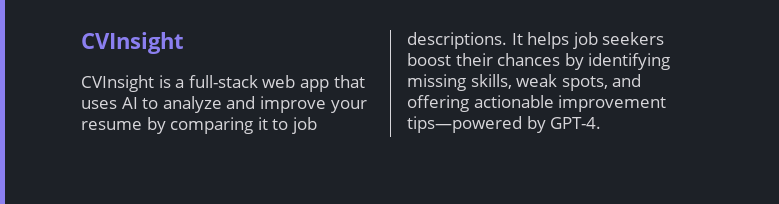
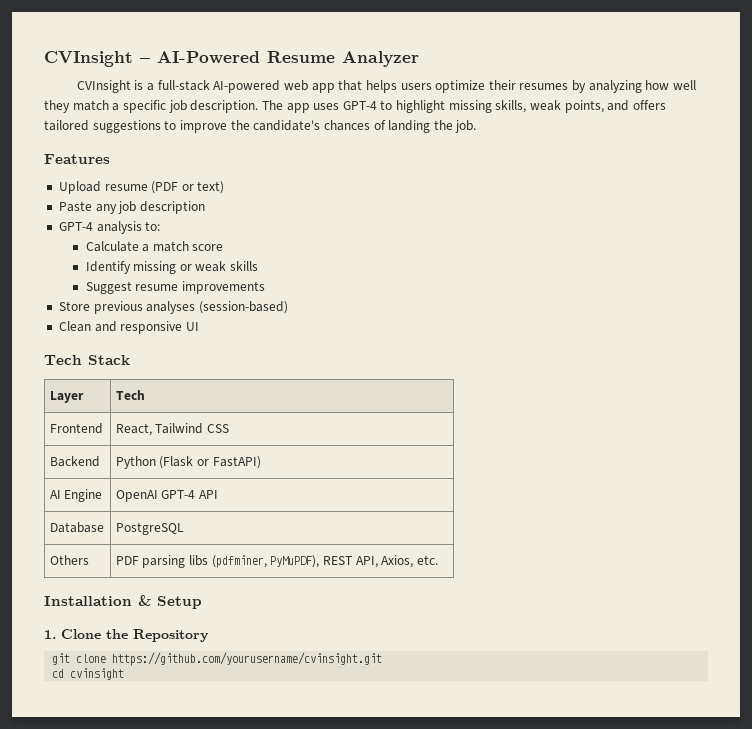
[81,32,184,54] CVInsight -> [44,51,419,67] CVInsight – AI-Powered Resume Analyzer
(258, 81) none -> [213,80,281,93] AI-powered
[81,96,367,113] [81,117,317,134] [407,32,665,49] [407,53,671,70] [407,74,642,91] [407,95,667,112] [407,116,602,133] uses AI to analyze and improve your resume by comparing it to job descriptions. It helps job seekers boost their chances by identifying missing skills, weak spots, and offering actionable improvement tips—powered by GPT-4. -> [365,80,697,93] [44,100,666,113] [44,120,477,133] [44,154,110,164] [58,181,225,194] [58,201,205,214] [58,221,161,234] [85,241,224,252] [85,261,259,274] [85,281,265,294] [58,301,288,314] [58,321,199,334] [44,355,130,365] [49,391,84,403] [115,390,145,400] [49,423,103,434] [115,423,230,436] [49,456,100,467] [115,456,261,469] [49,489,103,502] [115,490,219,502] [49,522,104,533] [115,522,184,535] [49,555,89,565] [115,555,438,568] [44,595,202,609] [44,629,209,642] [52,652,383,666] [52,668,125,680] helps users optimize their resumes by analyzing how well they match a specific job description. The app uses GPT-4 to highlight missing skills, weak points, and offers tailored suggestions to improve the candidate's chances of landing the job. // Features // Upload resume (PDF or text) // Paste any job description // GPT-4 analysis to: // Calculate a match score // Identify missing or weak skills // Suggest resume improvements // Store previous analyses (session-based) // Clean and responsive UI // Tech Stack // Layer | Tech // Frontend | React, Tailwind CSS // Backend | Python (Flask or FastAPI) // AI Engine | OpenAI GPT-4 API // Database | PostgreSQL // Others | PDF parsing libs (pdfminer, PyMuPDF), REST API, Axios, etc. // Installation & Setup // 1. Clone the Repository // git clone https://github.com/yourusername/cvinsight.git // cd cvinsight

